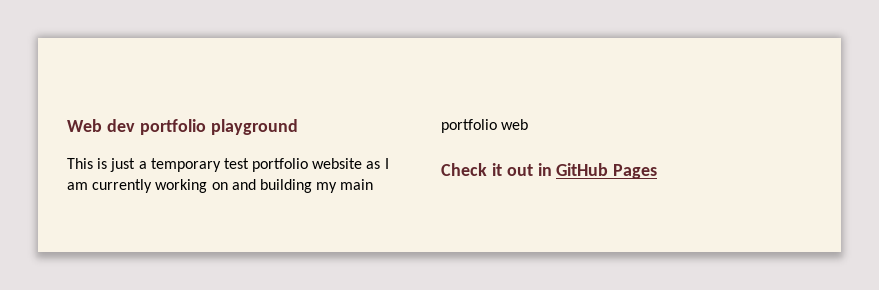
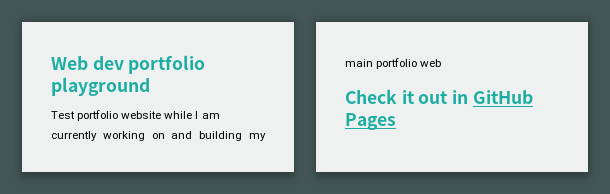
[67,158,249,172] This is just a temporary test -> [51,111,75,119] Test
[366,161,381,169] as -> [164,111,193,119] while

